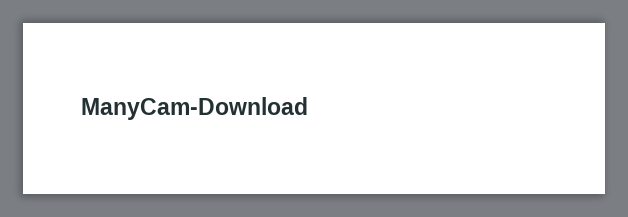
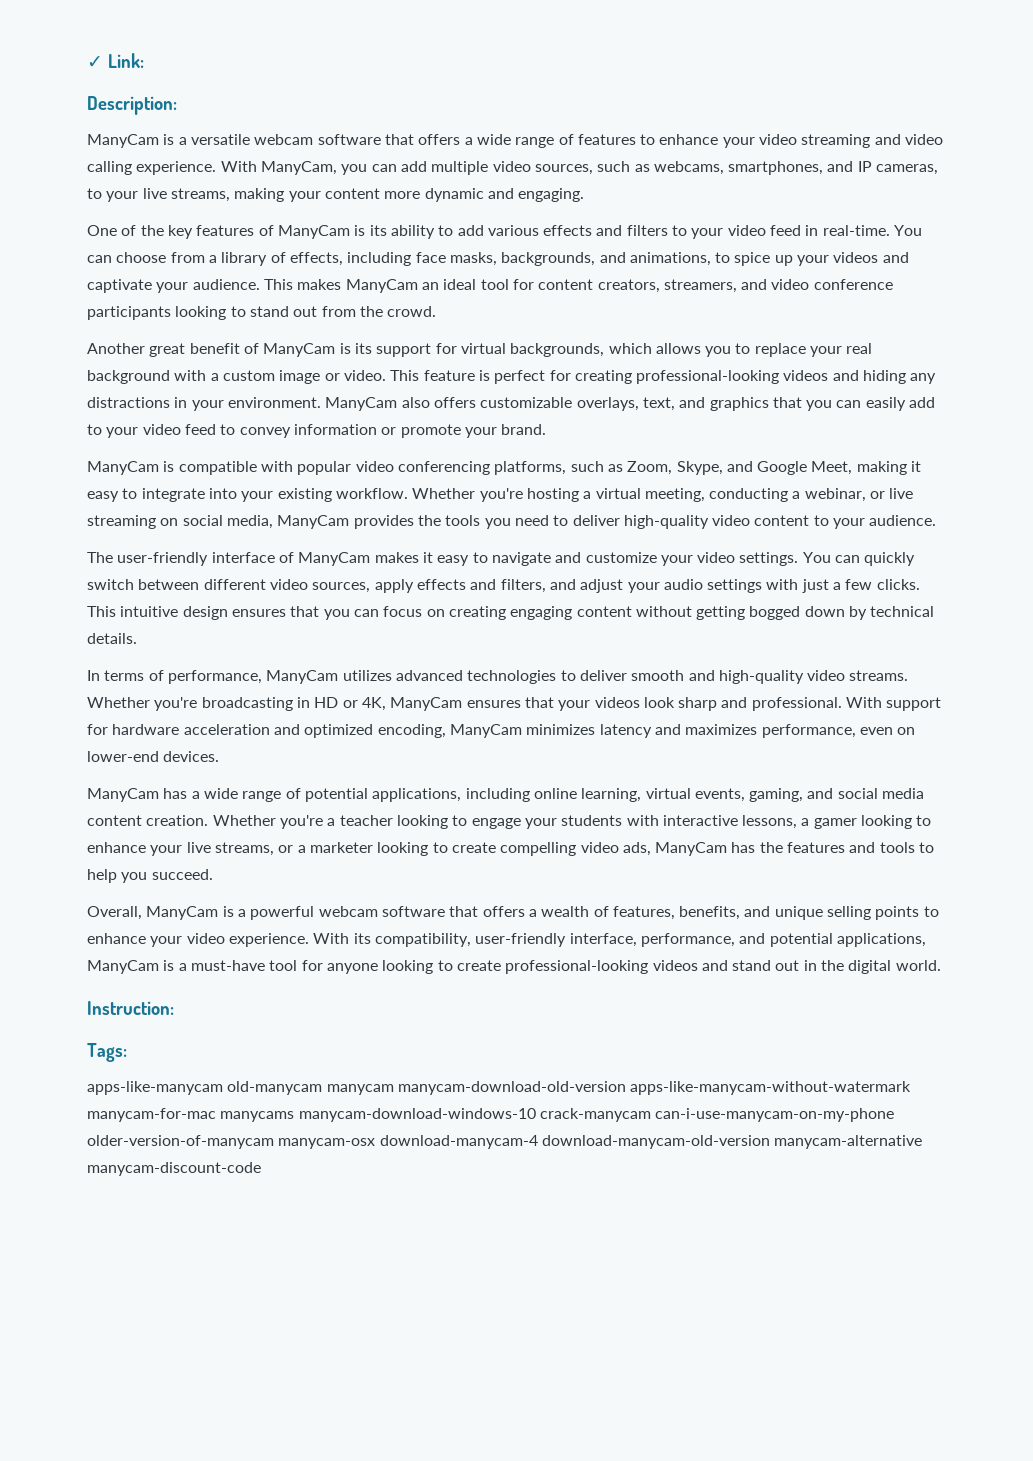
[81,97,308,120] ManyCam-Download -> [87,53,144,68] [87,96,177,115] [87,134,944,148] [87,161,939,175] [87,188,585,202] [87,225,923,239] [87,252,909,266] [87,279,893,293] [87,306,437,320] [87,343,873,357] [87,370,937,384] [87,397,936,411] [87,424,547,438] [87,461,922,475] [87,488,914,502] [87,515,937,529] [87,552,916,566] [87,579,920,593] [87,606,935,620] [87,633,137,644] [87,670,909,684] [87,697,942,711] [87,724,916,738] [87,751,220,762] [87,788,925,802] [87,815,932,829] [87,842,935,856] [87,869,213,883] [87,906,939,920] [87,933,926,947] [87,960,941,974] [87,1001,174,1015] [87,1043,127,1062] [87,1081,912,1095] [87,1108,895,1122] [87,1135,923,1149] [87,1162,261,1176] ✓ Link: // Description: // ManyCam is a versatile webcam software that offers a wide range of features to enhance your video streaming and video calling experience. With ManyCam, you can add multiple video sources, such as webcams, smartphones, and IP cameras, to your live streams, making your content more dynamic and engaging. // One of the key features of ManyCam is its ability to add various effects and filters to your video feed in real-time. You can choose from a library of effects, including face masks, backgrounds, and animations, to spice up your videos and captivate your audience. This makes ManyCam an ideal tool for content creators, streamers, and video conference participants looking to stand out from the crowd. // Another great benefit of ManyCam is its support for virtual backgrounds, which allows you to replace your real background with a custom image or video. This feature is perfect for creating professional-looking videos and hiding any distractions in your environment. ManyCam also offers customizable overlays, text, and graphics that you can easily add to your video feed to convey information or promote your brand. // ManyCam is compatible with popular video conferencing platforms, such as Zoom, Skype, and Google Meet, making it easy to integrate into your existing workflow. Whether you're hosting a virtual meeting, conducting a webinar, or live streaming on social media, ManyCam provides the tools you need to deliver high-quality video content to your audience. // The user-friendly interface of ManyCam makes it easy to navigate and customize your video settings. You can quickly switch between different video sources, apply effects and filters, and adjust your audio settings with just a few clicks. This intuitive design ensures that you can focus on creating engaging content without getting bogged down by technical details. // In terms of performance, ManyCam utilizes advanced technologies to deliver smooth and high-quality video streams. Whether you're broadcasting in HD or 4K, ManyCam ensures that your videos look sharp and professional. With support for hardware acceleration and optimized encoding, ManyCam minimizes latency and maximizes performance, even on lower-end devices. // ManyCam has a wide range of potential applications, including online learning, virtual events, gaming, and social media content creation. Whether you're a teacher looking to engage your students with interactive lessons, a gamer looking to enhance your live streams, or a marketer looking to create compelling video ads, ManyCam has the features and tools to help you succeed. // Overall, ManyCam is a powerful webcam software that offers a wealth of features, benefits, and unique selling points to enhance your video experience. With its compatibility, user-friendly interface, performance, and potential applications, ManyCam is a must-have tool for anyone looking to create professional-looking videos and stand out in the digital world. // Instruction: // Tags: // apps-like-manycam old-manycam manycam manycam-download-old-version apps-like-manycam-without-watermark manycam-for-mac manycams manycam-download-windows-10 crack-manycam can-i-use-manycam-on-my-phone older-version-of-manycam manycam-osx download-manycam-4 download-manycam-old-version manycam-alternative manycam-discount-code

